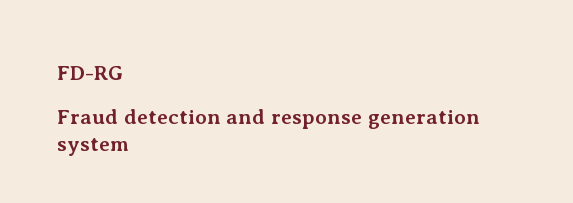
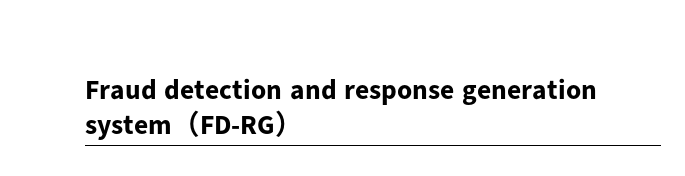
[57,66,123,80] FD-RG // -> (85, 89) none
(129, 147) none -> [172,110,303,137] （FD-RG）

